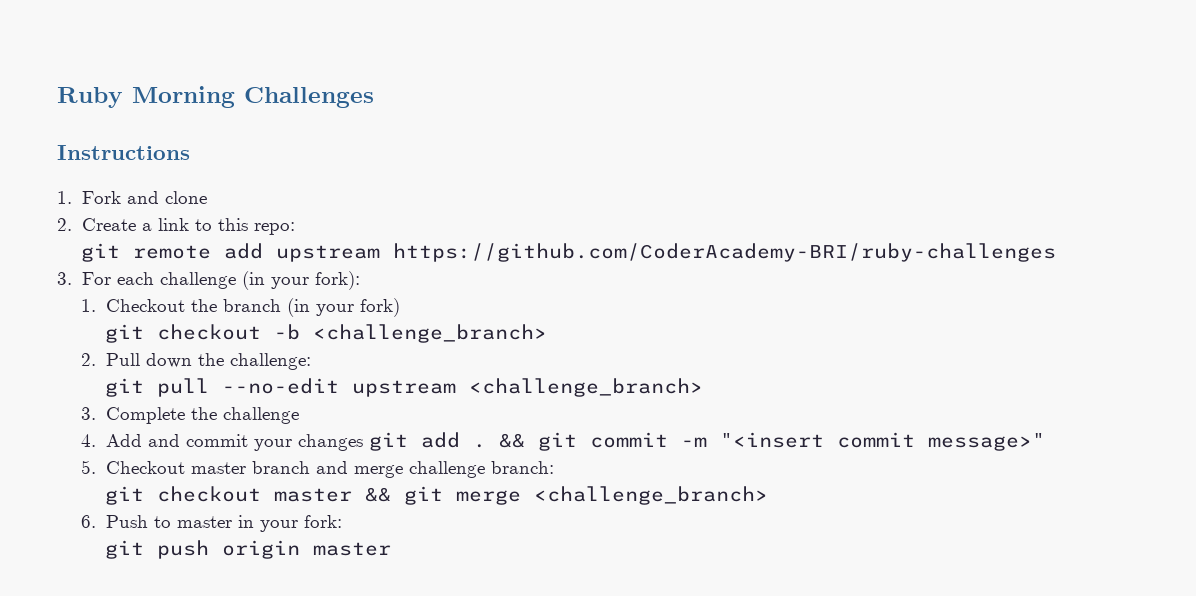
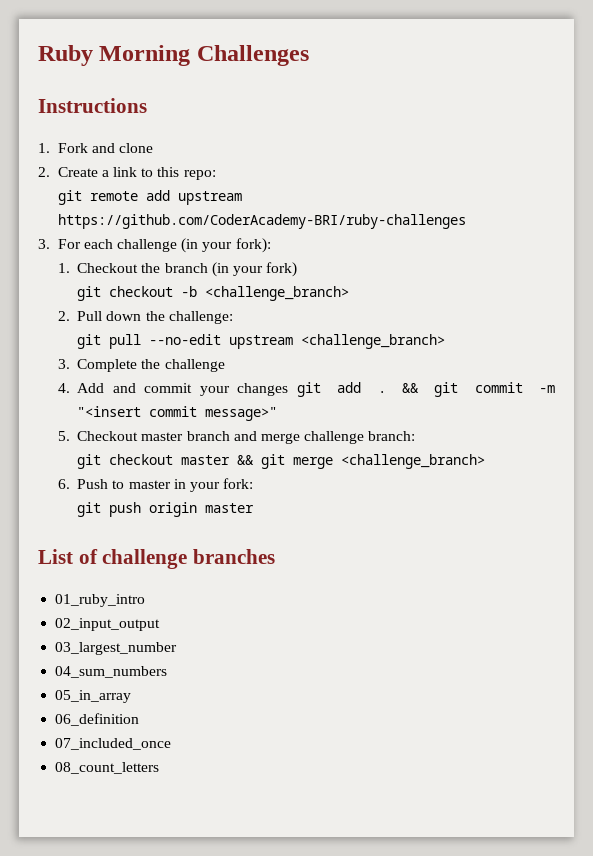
(392, 549) none -> [38,549,276,569] [55,594,146,607] [55,618,161,631] [55,642,178,655] [55,666,168,678] [55,690,132,703] [55,713,140,726] [55,738,172,750] [55,762,160,774] // List of challenge branches // 01_ruby_intro // 02_input_output // 03_largest_number // 04_sum_numbers // 05_in_array // 06_definition // 07_included_once // 08_count_letters

